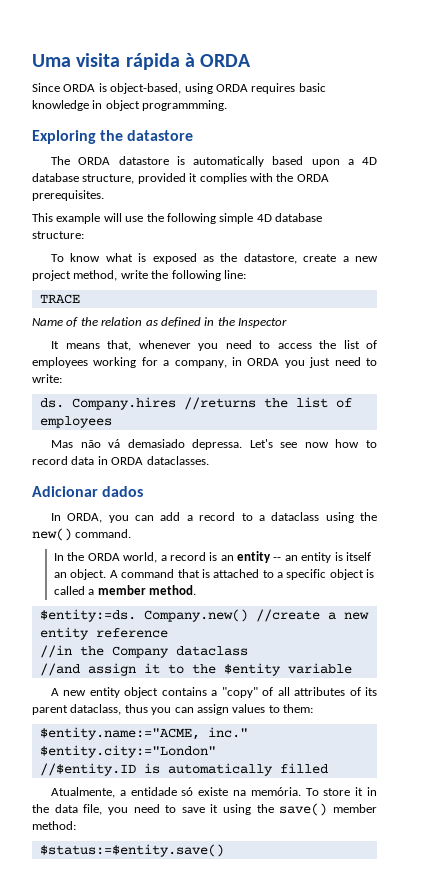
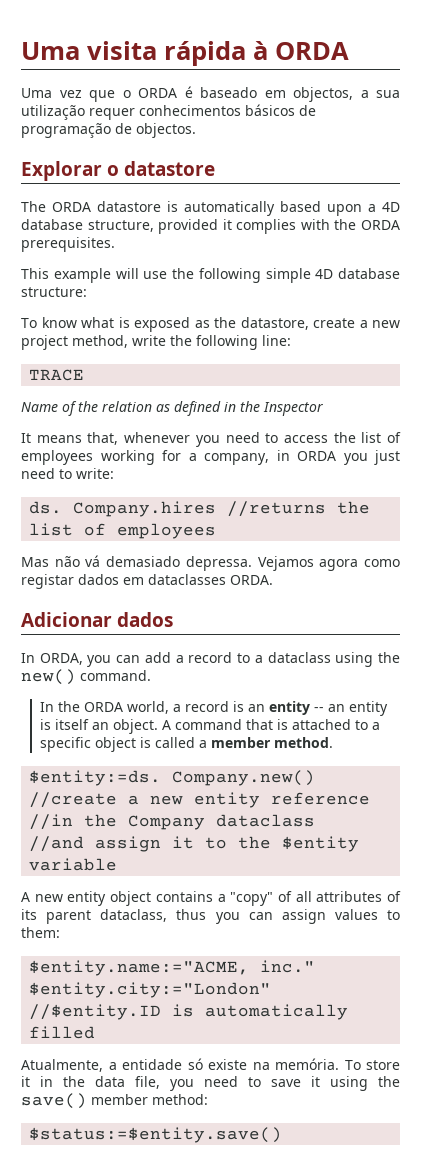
[32,83,326,94] [32,100,228,111] [32,130,124,144] Since ORDA is object-based, using ORDA requires basic knowledge in object programmming. // Exploring the -> [21,86,400,102] [21,104,316,120] [21,123,196,138] [21,161,120,181] Uma vez que o ORDA é baseado em objectos, a sua utilização requer conhecimentos básicos de programação de objectos. // Explorar o
[249,439,378,448] [32,456,209,465] Let's see now how to record data in ORDA dataclasses. -> [257,556,400,571] [21,574,273,589] Vejamos agora como registar dados em dataclasses ORDA.

